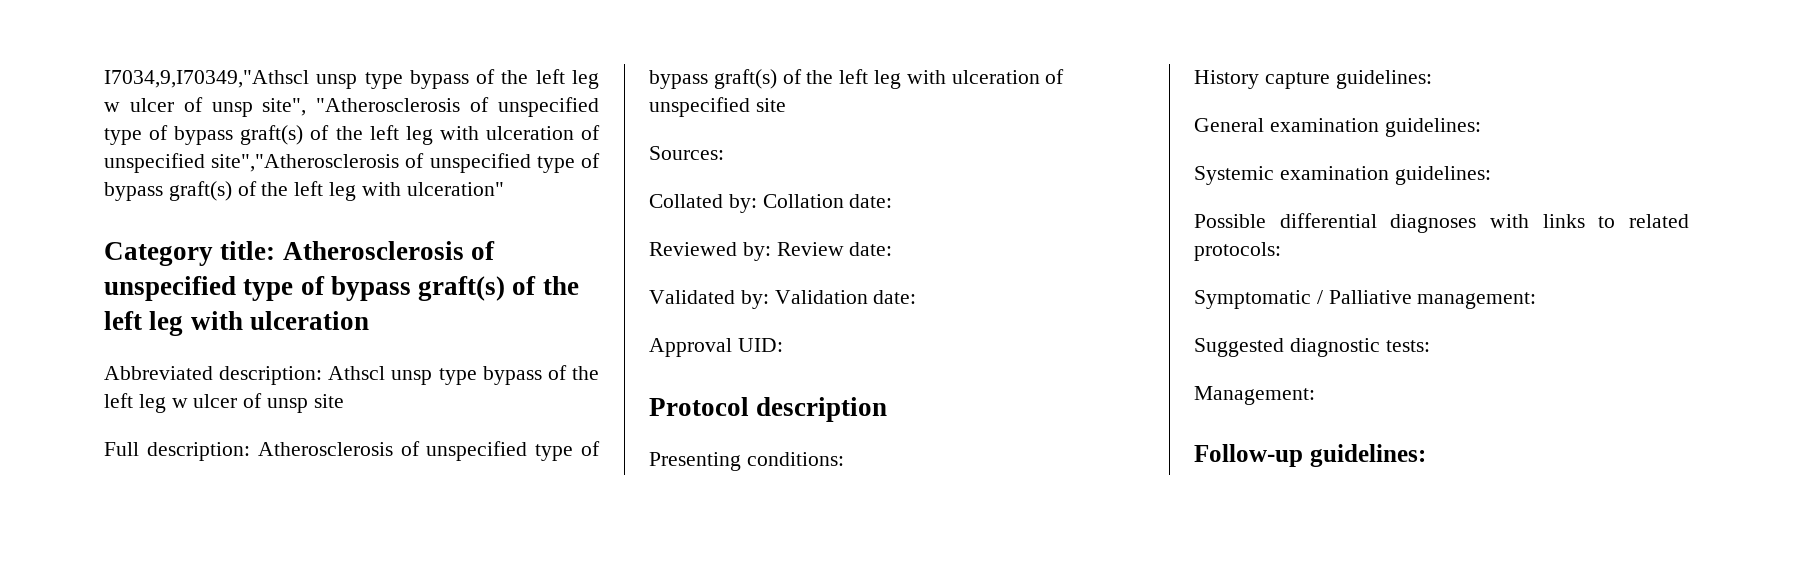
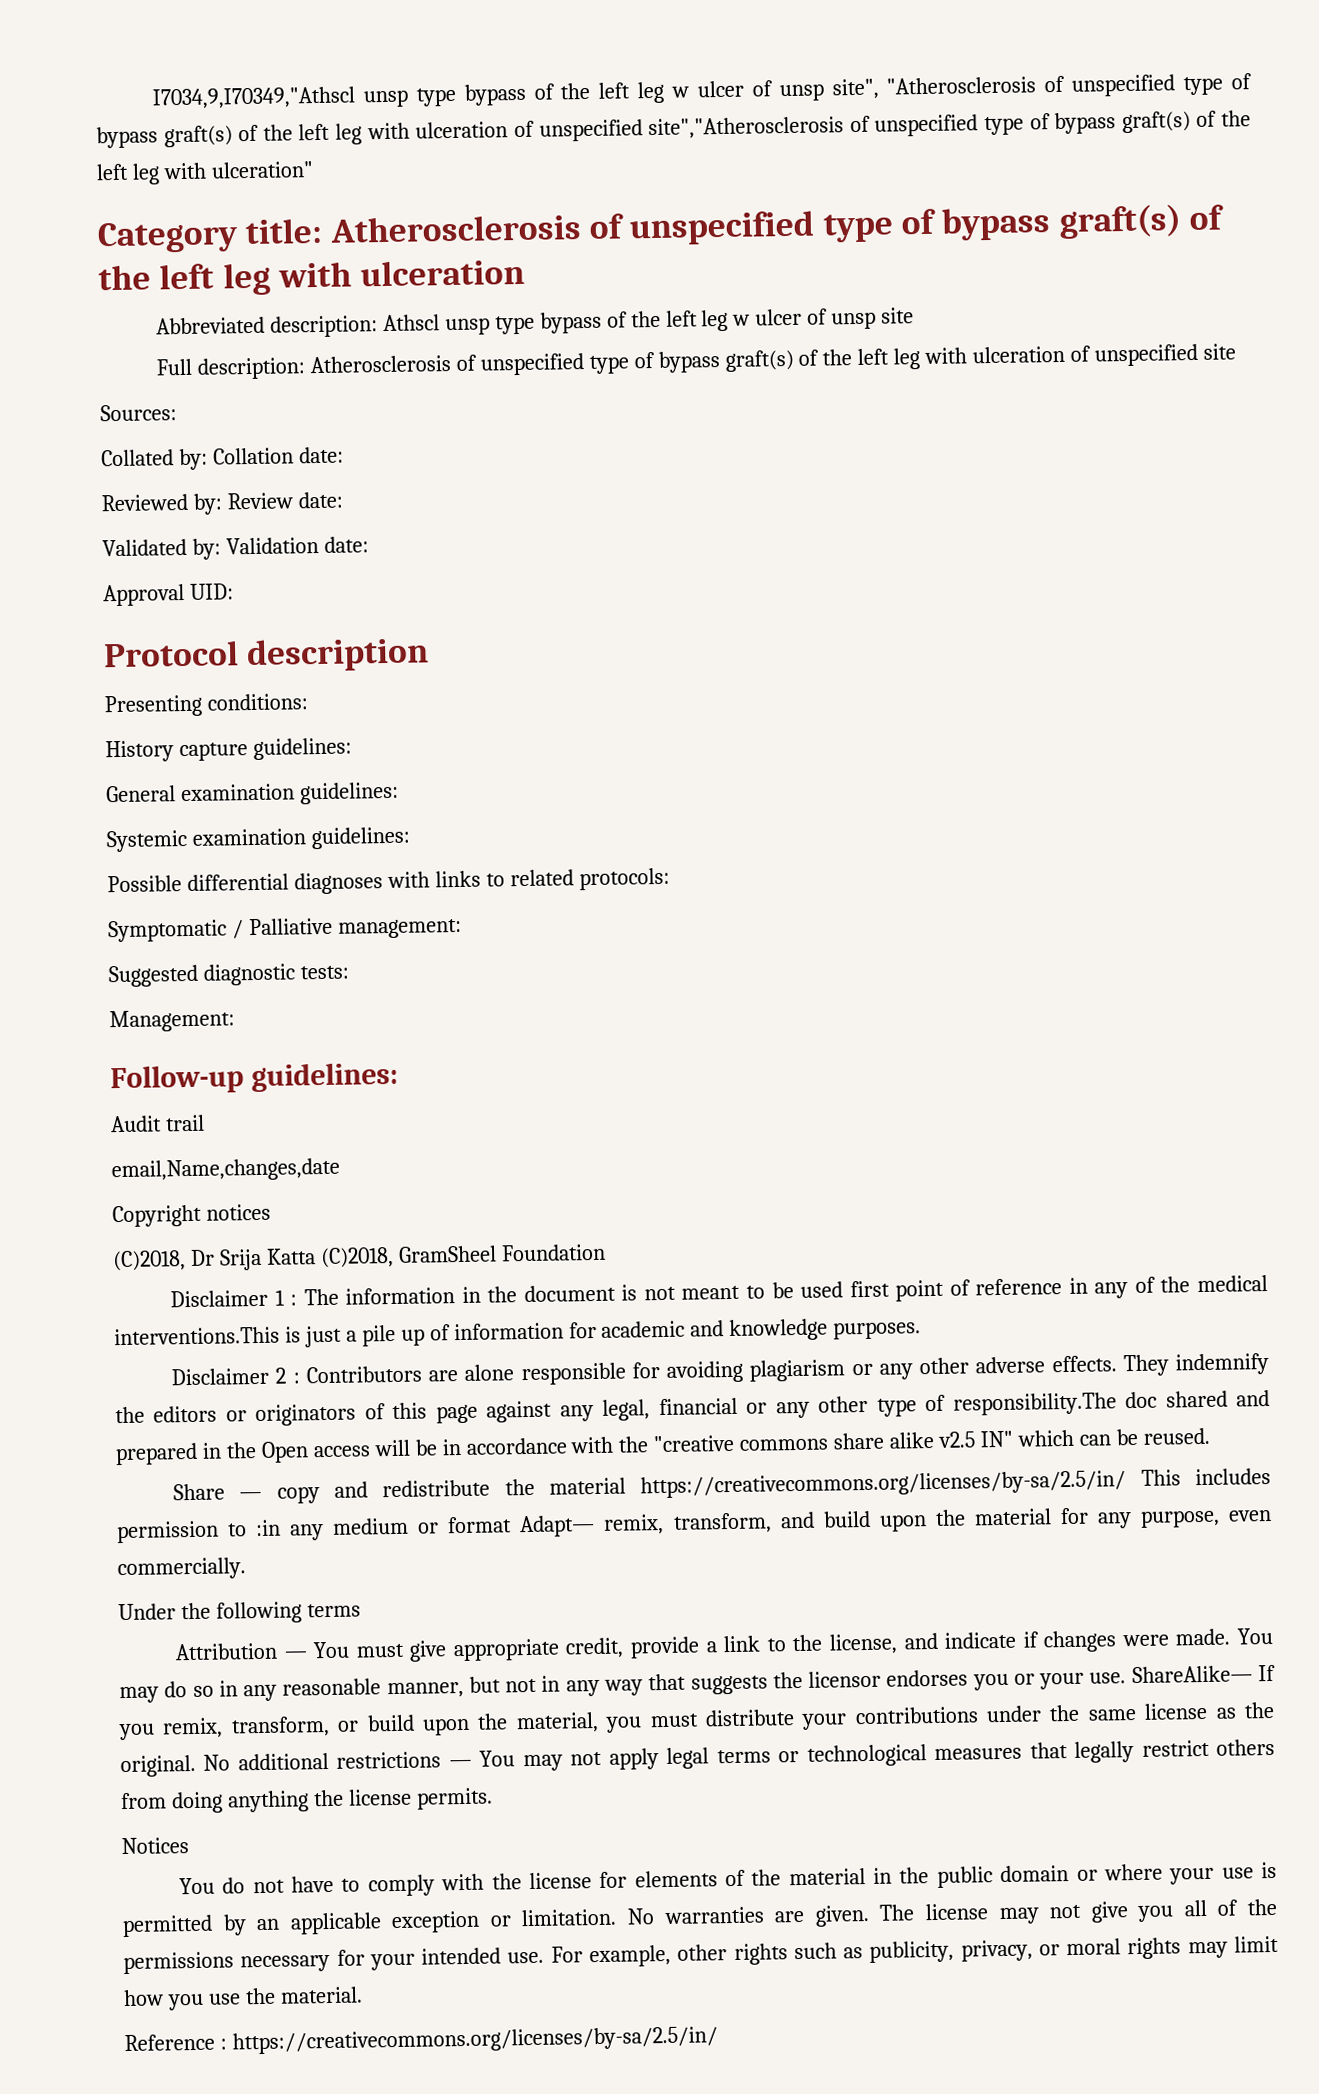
(1426, 455) none -> [110,1114,205,1133] [111,1157,340,1183] [112,1203,271,1228] [112,1243,606,1272] [170,1275,1268,1308] [114,1318,922,1348] [171,1352,1270,1386] [115,1389,1271,1427] [115,1427,1210,1466] [173,1467,1271,1504] [116,1507,1272,1544] [117,1557,246,1581] [118,1601,361,1624] [175,1627,1273,1662] [119,1664,1276,1704] [118,1701,1276,1741] [120,1738,1276,1778] [121,1787,493,1814] [121,1837,189,1855] [179,1861,1278,1897] [122,1898,1277,1938] [123,1935,1280,1975] [123,1986,363,2011] [124,2026,718,2055] // Audit trail // email,Name,changes,date // Copyright notices // (C)2018, Dr Srija Katta (C)2018, GramSheel Foundation // Disclaimer 1 : The information in the document is not meant to be used first point of reference in any of the medical interventions.This is just a pile up of information for academic and knowledge purposes. // Disclaimer 2 : Contributors are alone responsible for avoiding plagiarism or any other adverse effects. They indemnify the editors or originators of this page against any legal, financial or any other type of responsibility.The doc shared and prepared in the Open access will be in accordance with the "creative commons share alike v2.5 IN" which can be reused. // Share — copy and redistribute the material https://creativecommons.org/licenses/by-sa/2.5/in/ This includes permission to :in any medium or format Adapt— remix, transform, and build upon the material for any purpose, even commercially. // Under the following terms // Attribution — You must give appropriate credit, provide a link to the license, and indicate if changes were made. You may do so in any reasonable manner, but not in any way that suggests the licensor endorses you or your use. ShareAlike— If you remix, transform, or build upon the material, you must distribute your contributions under the same license as the original. No additional restrictions — You may not apply legal terms or technological measures that legally restrict others from doing anything the license permits. // Notices // You do not have to comply with the license for elements of the material in the public domain or where your use is permitted by an applicable exception or limitation. No warranties are given. The license may not give you all of the permissions necessary for your intended use. For example, other rights such as publicity, privacy, or moral rights may limit how you use the material. // Reference : https://creativecommons.org/licenses/by-sa/2.5/in/

